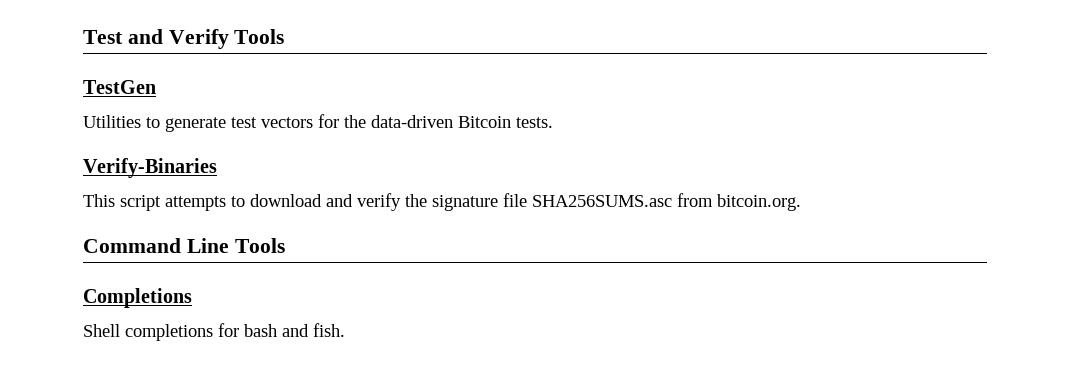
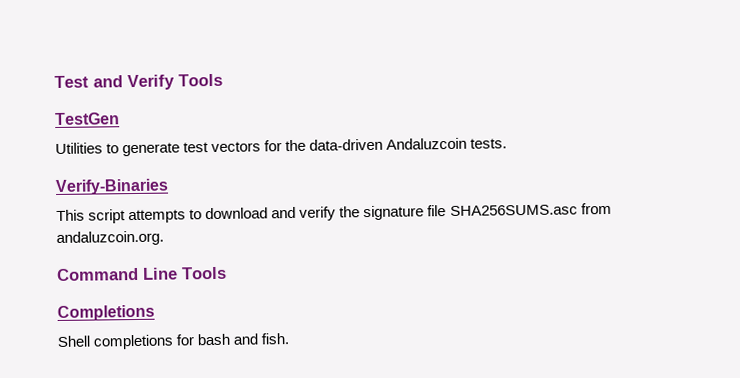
[458,116,511,128] Bitcoin -> [386,137,468,150] Andaluzcoin
[717,194,801,211] bitcoin.org. -> [56,230,164,246] andaluzcoin.org.

